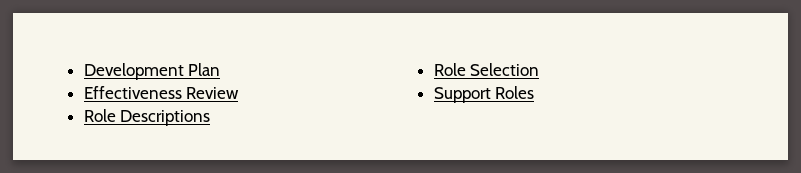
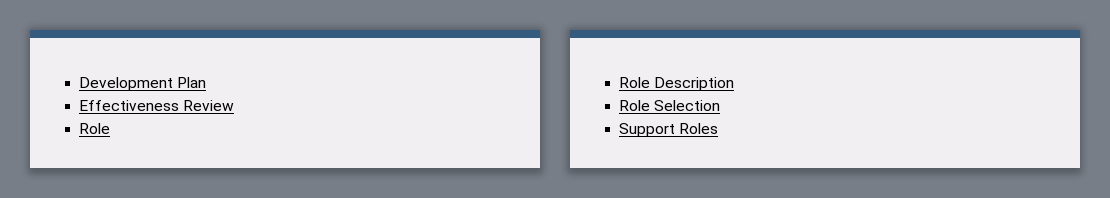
[120,110,211,126] Descriptions -> [619,77,735,91] // Role Description

